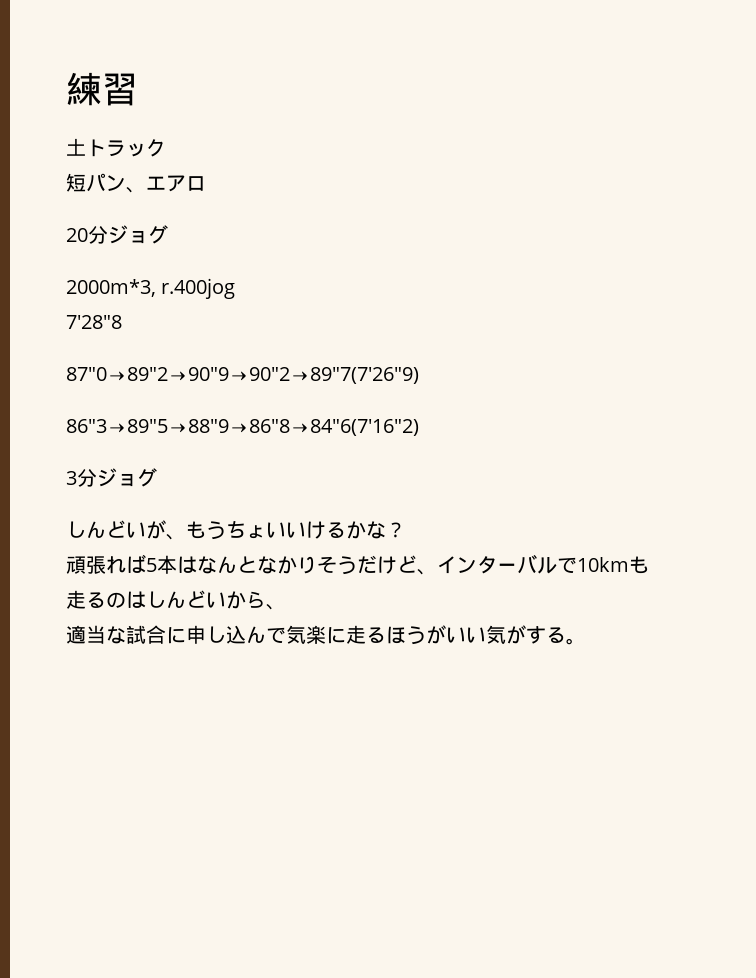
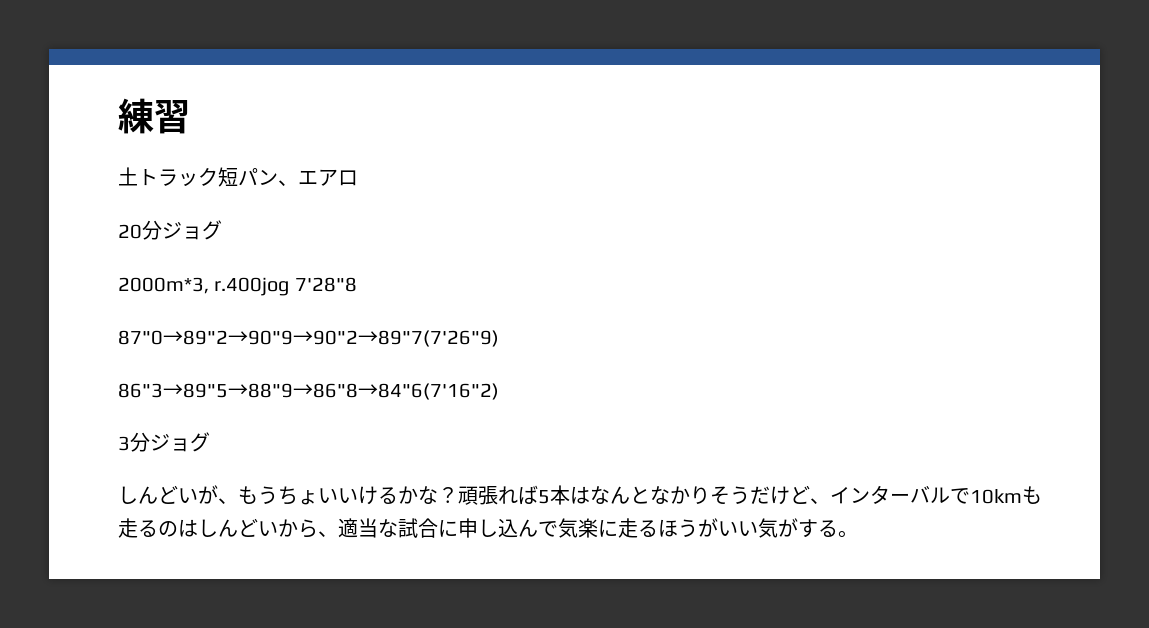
(166, 148) // -> (218, 176) none
(236, 288) // -> (290, 286) none
(406, 530) // -> (458, 495) none
(286, 607) // -> (338, 534) none

